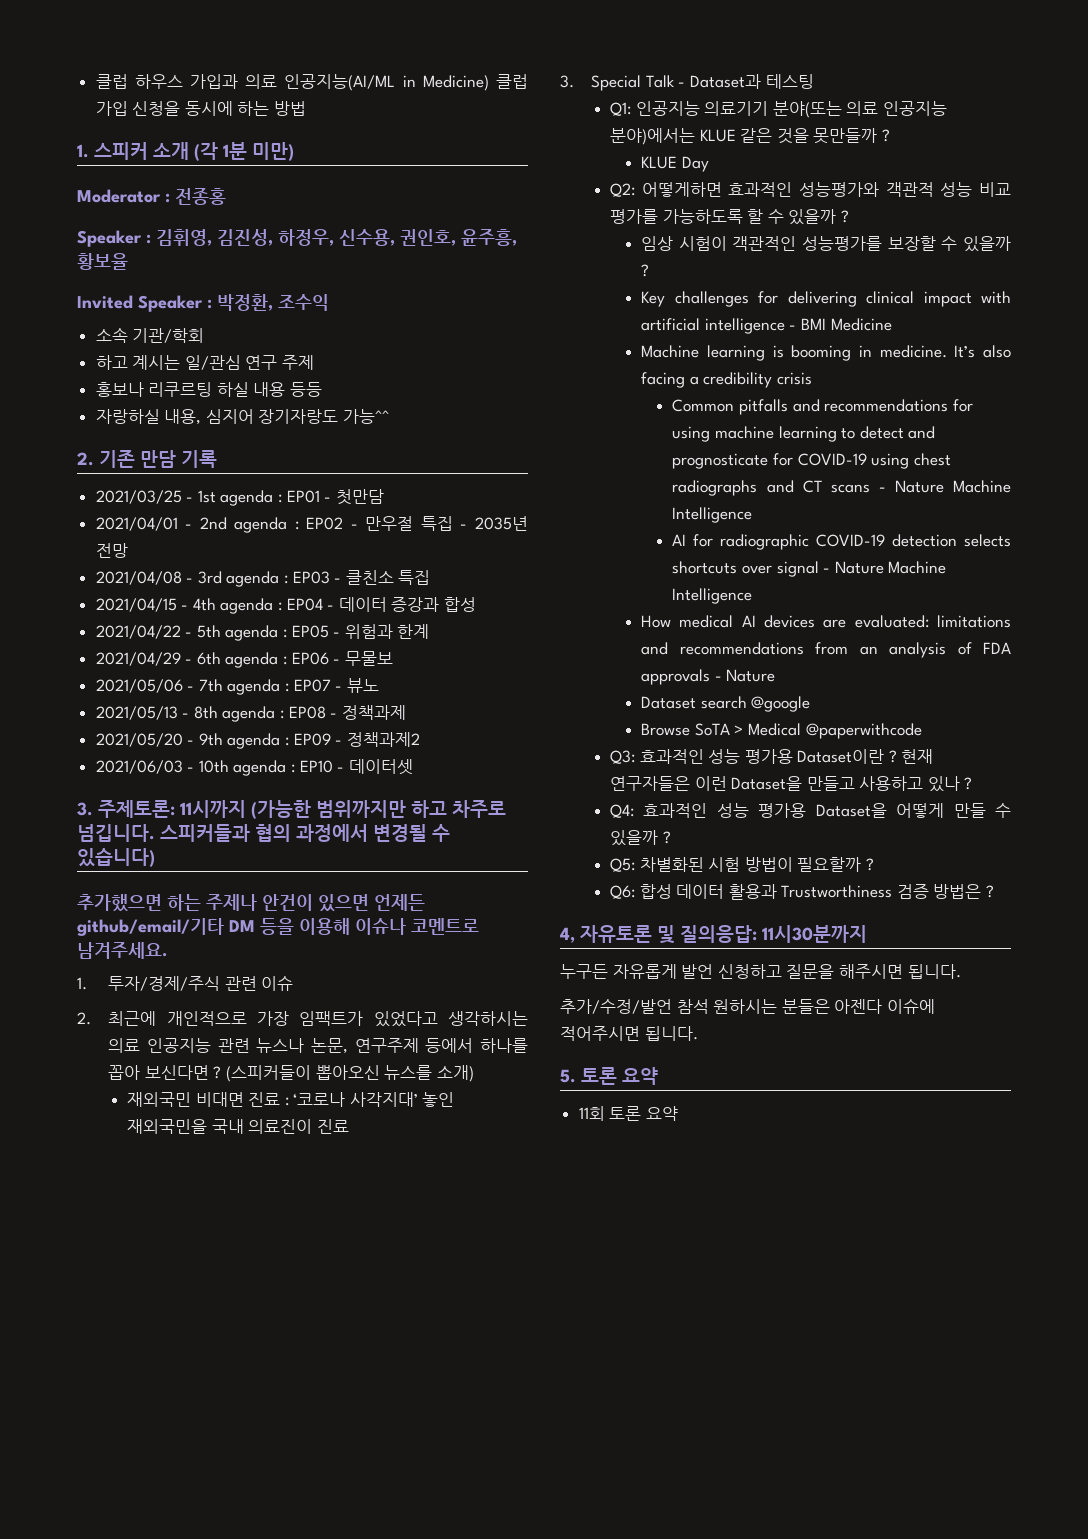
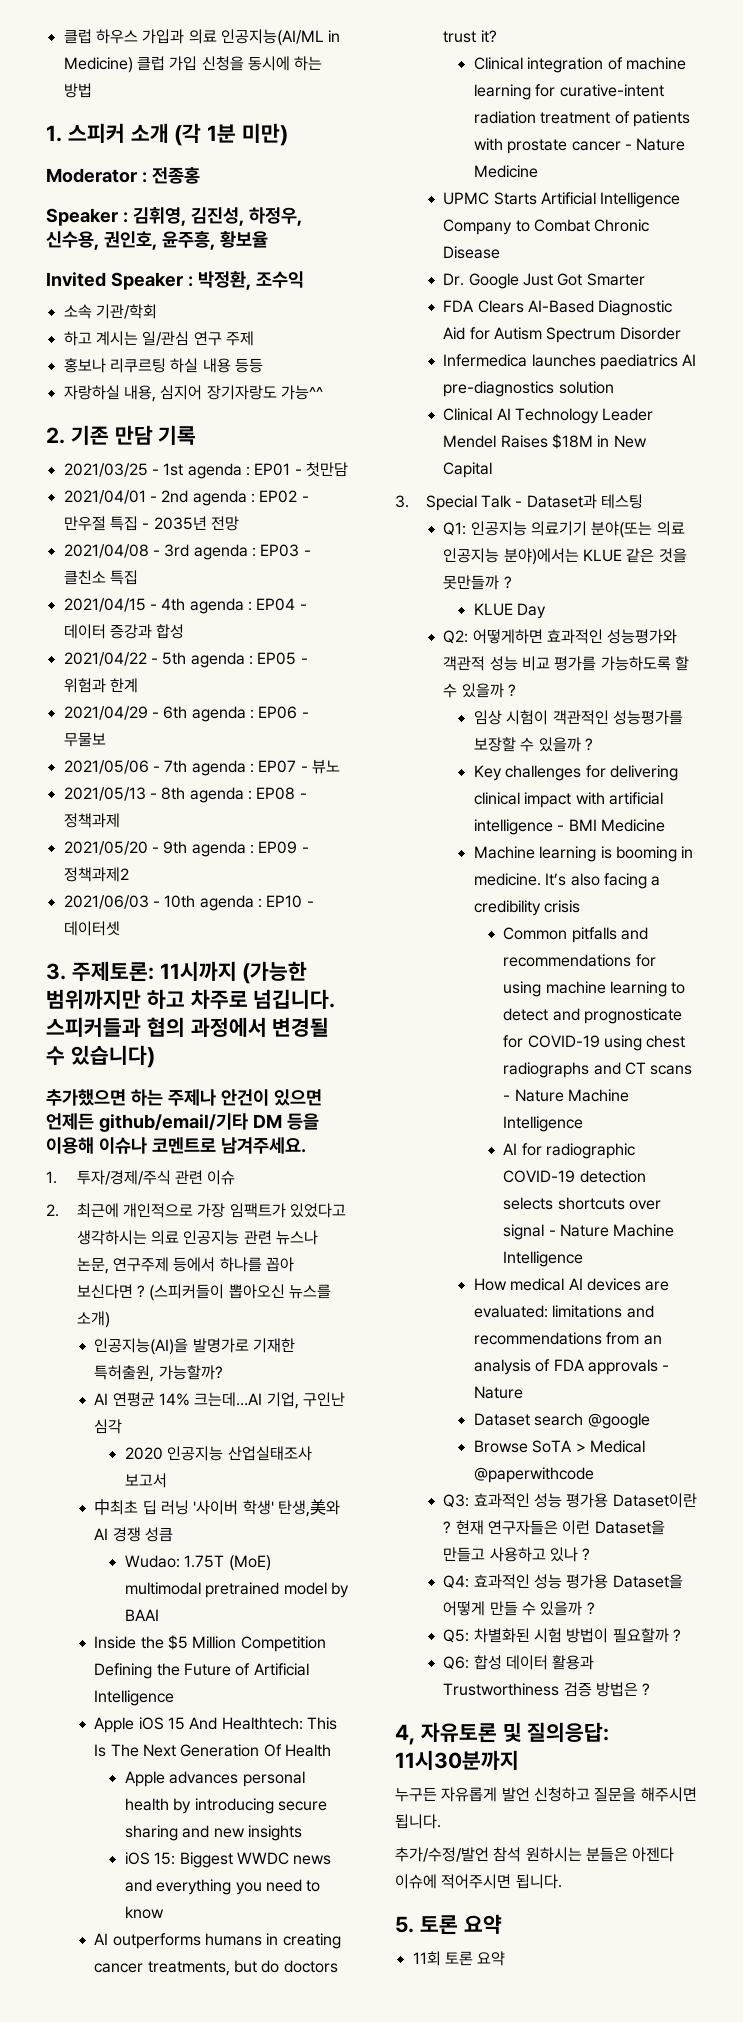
[126,1092,455,1107] [126,1119,349,1134] 재외국민 비대면 진료 : ‘코로나 사각지대’ 놓인 재외국민을 국내 의료진이 진료 -> [94,1338,295,1355] [94,1365,223,1382] [94,1392,345,1409] [94,1419,123,1434] [124,1446,312,1461] [124,1473,167,1488] [94,1499,340,1517] [94,1527,173,1542] [124,1555,271,1571] [124,1582,349,1598] [124,1609,159,1621] [94,1635,326,1652] [94,1663,309,1679] [94,1690,175,1706] [94,1717,337,1733] [94,1744,331,1757] [124,1771,305,1787] [124,1798,327,1814] [124,1825,302,1841] [124,1852,332,1868] [124,1879,321,1895] [124,1906,164,1919] [94,1933,341,1949] [94,1960,338,1976] [443,30,497,43] [473,57,686,73] [473,84,664,100] [473,111,690,127] [473,138,686,154] [473,165,538,178] [443,192,681,208] [443,219,650,235] [443,246,501,259] [443,273,645,289] [443,300,673,316] [443,327,681,343] [443,354,697,370] [443,381,614,397] [443,408,654,424] [443,434,647,449] [443,462,493,478] 인공지능(AI)을 발명가로 기재한 특허출원, 가능할까? // AI 연평균 14% 크는데…AI 기업, 구인난 심각 // 2020 인공지능 산업실태조사 보고서 // 中최초 딥 러닝 '사이버 학생' 탄생,美와 AI 경쟁 성큼 // Wudao: 1.75T (MoE) multimodal pretrained model by BAAI // Inside the $5 Million Competition Defining the Future of Artificial Intelligence // Apple iOS 15 And Healthtech: This Is The Next Generation Of Health // Apple advances personal health by introducing secure sharing and new insights // iOS 15: Biggest WWDC news and everything you need to know // AI outperforms humans in creating cancer treatments, but do doctors trust it? // Clinical integration of machine learning for curative-intent radiation treatment of patients with prostate cancer - Nature Medicine // UPMC Starts Artificial Intelligence Company to Combat Chronic Disease // Dr. Google Just Got Smarter // FDA Clears AI-Based Diagnostic Aid for Autism Spectrum Disorder // Infermedica launches paediatrics AI pre-diagnostics solution // Clinical AI Technology Leader Mendel Raises $18M in New Capital

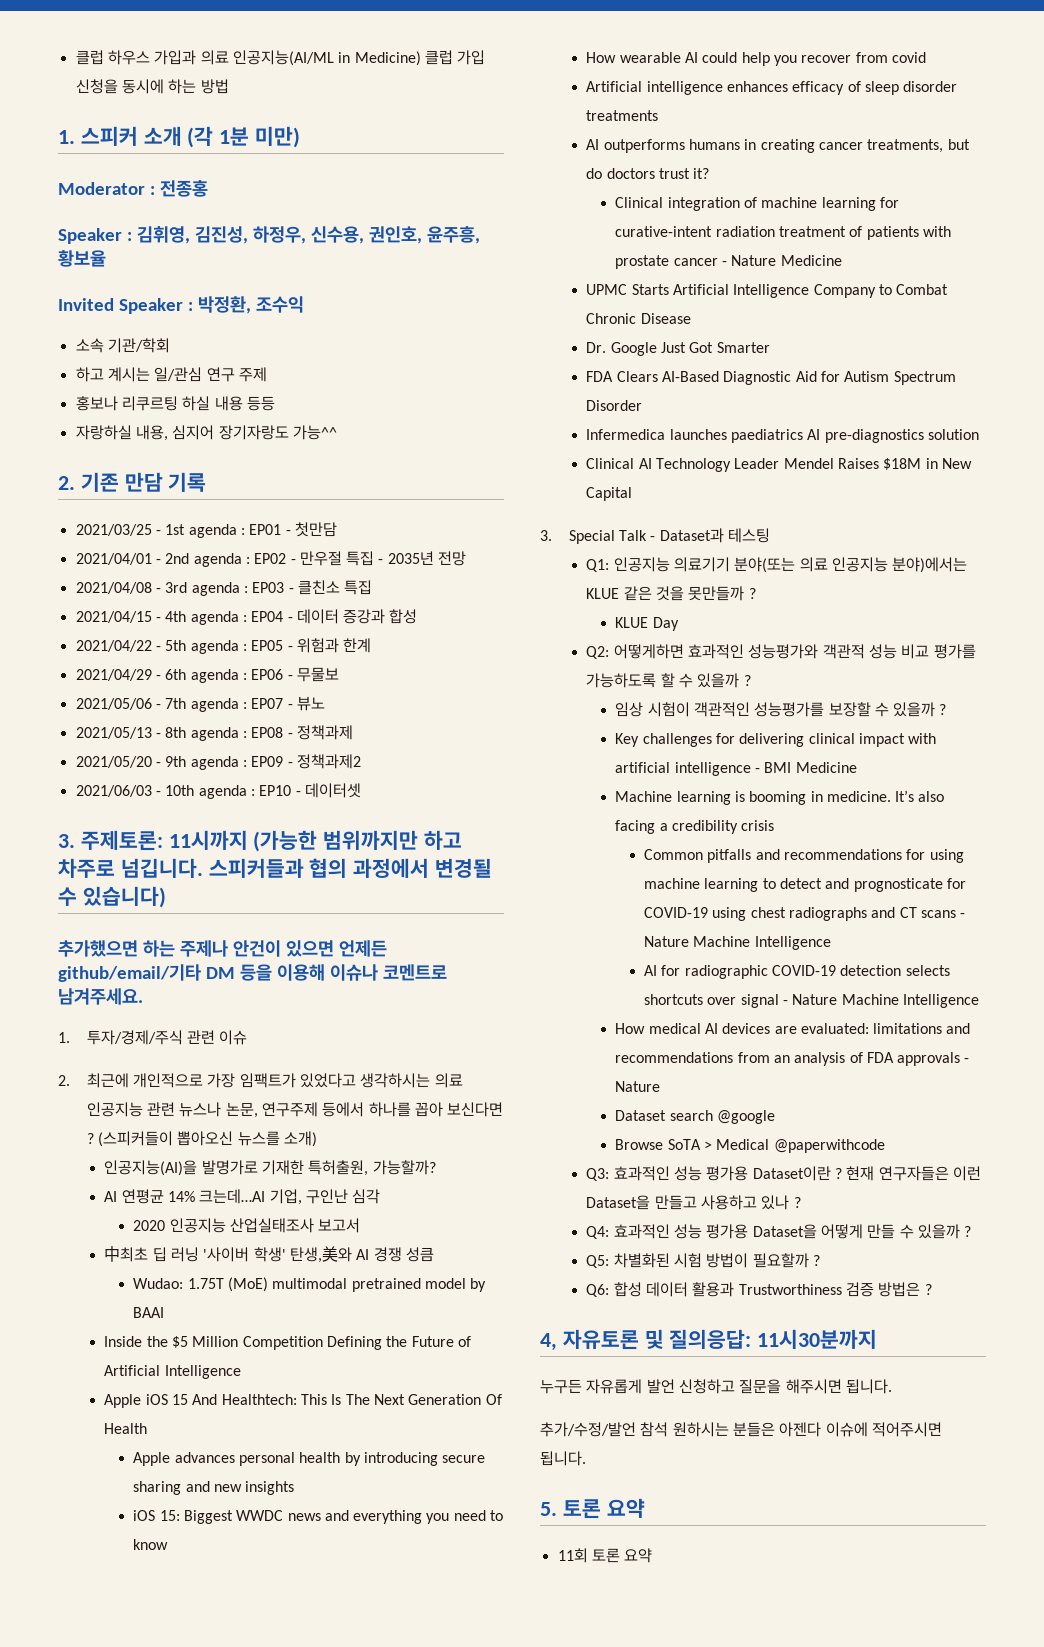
(164, 1912) none -> [586,52,926,66] [586,81,958,95] [586,110,659,121] // How wearable AI could help you recover from covid // Artificial intelligence enhances efficacy of sleep disorder treatments

